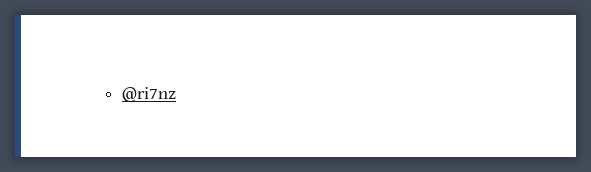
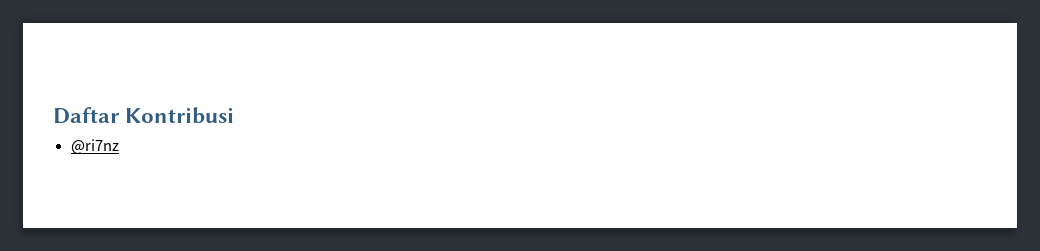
(122, 94) none -> [53,107,235,124] Daftar Kontribusi //

